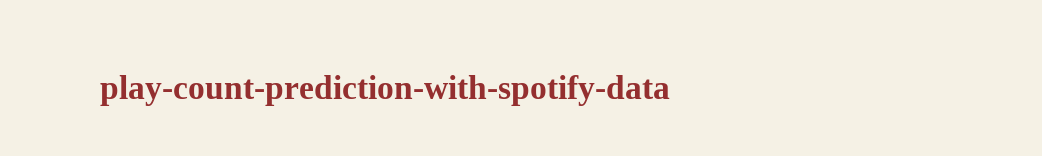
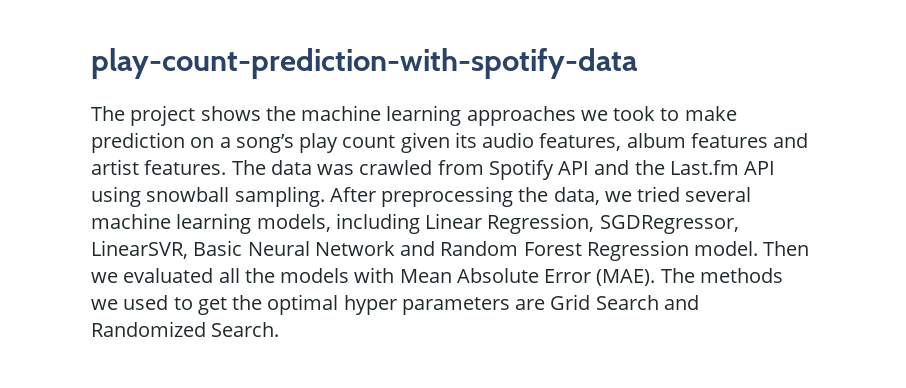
(670, 90) none -> [91,105,737,126] [91,132,809,153] [91,159,776,180] [91,186,752,207] [91,213,739,234] [91,240,810,261] [91,267,783,286] [91,294,699,315] [91,321,280,337] // The project shows the machine learning approaches we took to make prediction on a song’s play count given its audio features, album features and artist features. The data was crawled from Spotify API and the Last.fm API using snowball sampling. After preprocessing the data, we tried several machine learning models, including Linear Regression, SGDRegressor, LinearSVR, Basic Neural Network and Random Forest Regression model. Then we evaluated all the models with Mean Absolute Error (MAE). The methods we used to get the optimal hyper parameters are Grid Search and Randomized Search.

